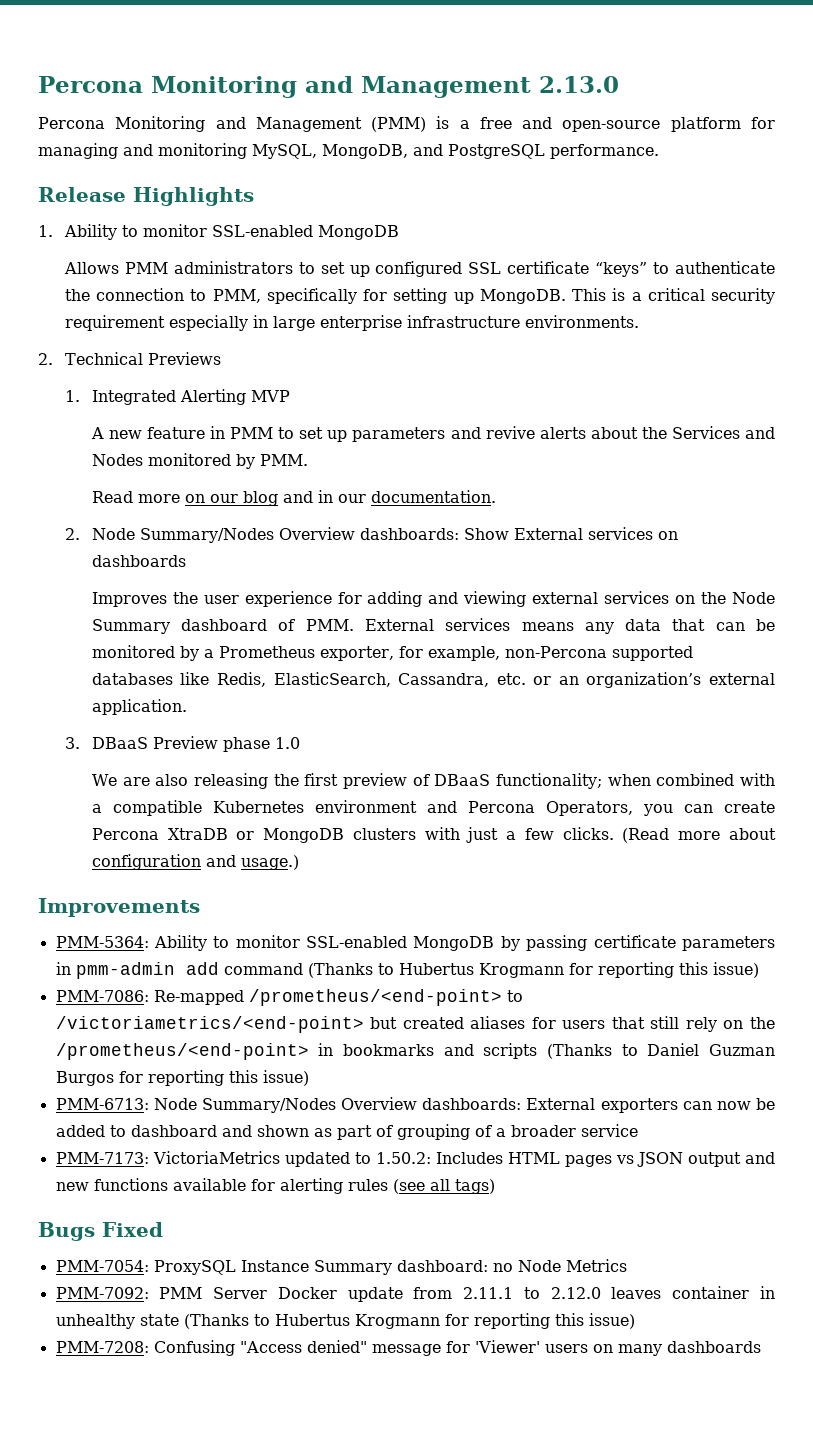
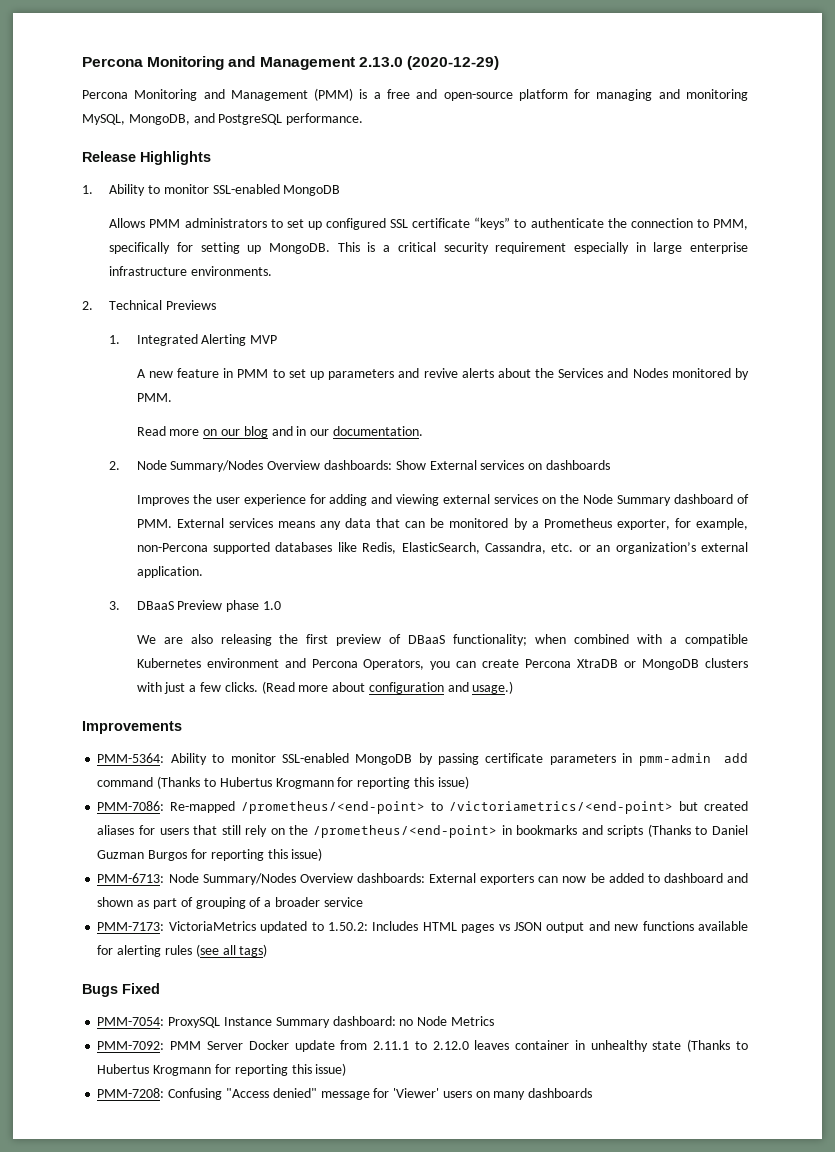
(619, 84) none -> [406,56,499,70] (2020-12-29)

